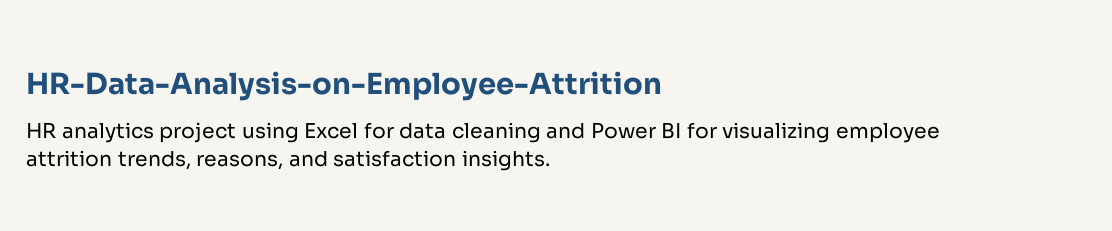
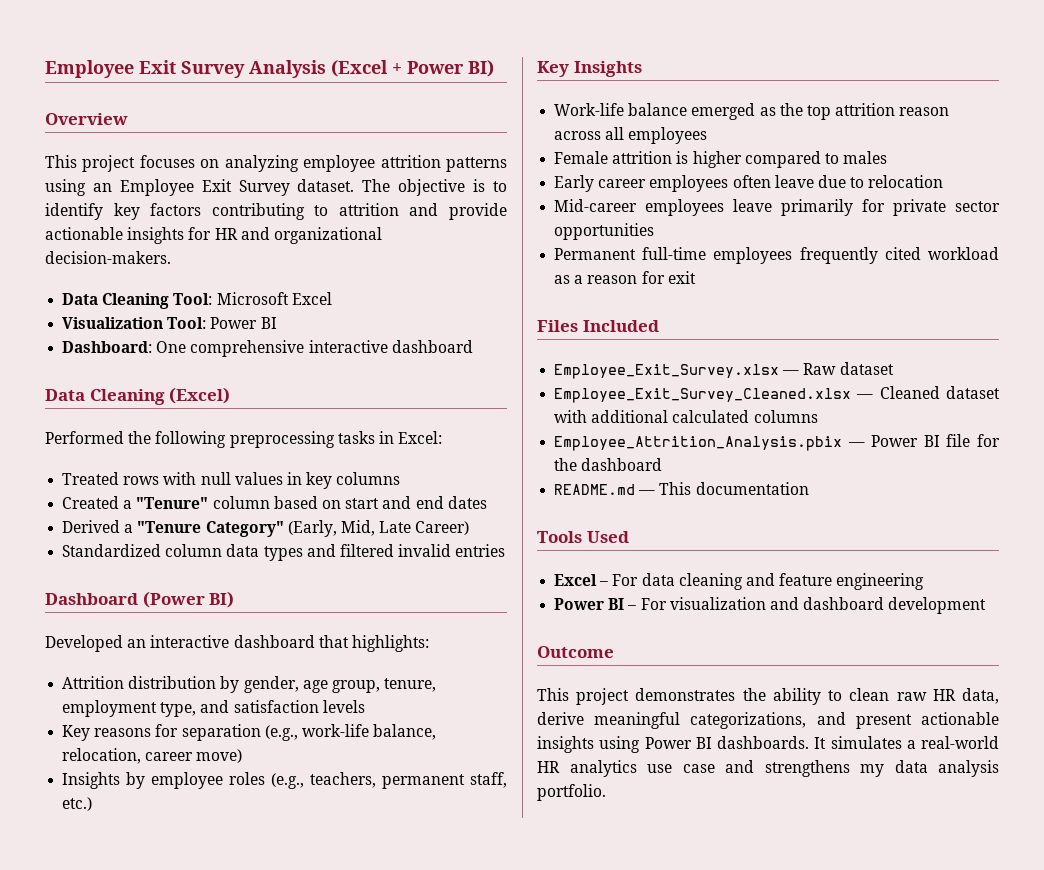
[26,71,662,101] [26,122,940,143] [26,150,550,171] HR-Data-Analysis-on-Employee-Attrition // HR analytics project using Excel for data cleaning and Power BI for visualizing employee attrition trends, reasons, and satisfaction insights. -> [45,60,494,78] [45,113,128,125] [45,155,507,172] [45,179,508,196] [45,203,507,220] [45,227,382,244] [45,251,171,264] [62,292,332,309] [62,317,277,329] [62,340,473,357] [45,387,231,405] [45,431,443,448] [62,472,401,489] [62,496,487,509] [62,520,470,537] [62,544,506,561] [45,591,235,608] [45,635,429,652] [62,676,437,693] [62,700,365,717] [62,724,437,741] [62,748,243,764] [62,772,507,789] [62,797,93,811] [537,61,642,77] [554,103,950,120] [554,127,708,144] [554,151,888,168] [554,175,944,192] [554,199,1000,216] [554,223,655,240] [554,247,999,264] [554,271,696,284] [537,320,659,332] [554,362,894,379] [554,386,1000,403] [554,410,818,423] [554,434,1000,451] [554,458,663,471] [554,482,809,495] [537,531,629,543] [554,573,925,590] [554,597,987,614] [537,646,614,658] [537,688,999,705] [537,712,999,729] [537,736,999,753] [537,760,999,777] [537,784,606,801] Employee Exit Survey Analysis (Excel + Power BI) // Overview // This project focuses on analyzing employee attrition patterns using an Employee Exit Survey dataset. The objective is to identify key factors contributing to attrition and provide actionable insights for HR and organizational decision-makers. // Data Cleaning Tool: Microsoft Excel // Visualization Tool: Power BI // Dashboard: One comprehensive interactive dashboard // Data Cleaning (Excel) // Performed the following preprocessing tasks in Excel: // Treated rows with null values in key columns // Created a "Tenure" column based on start and end dates // Derived a "Tenure Category" (Early, Mid, Late Career) // Standardized column data types and filtered invalid entries // Dashboard (Power BI) // Developed an interactive dashboard that highlights: // Attrition distribution by gender, age group, tenure, employment type, and satisfaction levels // Key reasons for separation (e.g., work-life balance, relocation, career move) // Insights by employee roles (e.g., teachers, permanent staff, etc.) // Key Insights // Work-life balance emerged as the top attrition reason across all employees // Female attrition is higher compared to males // Early career employees often leave due to relocation // Mid-career employees leave primarily for private sector opportunities // Permanent full-time employees frequently cited workload as a reason for exit // Files Included // Employee_Exit_Survey.xlsx — Raw dataset // Employee_Exit_Survey_Cleaned.xlsx — Cleaned dataset with additional calculated columns // Employee_Attrition_Analysis.pbix — Power BI file for the dashboard // README.md — This documentation // Tools Used // Excel – For data cleaning and feature engineering // Power BI – For visualization and dashboard development // Outcome // This project demonstrates the ability to clean raw HR data, derive meaningful categorizations, and present actionable insights using Power BI dashboards. It simulates a real-world HR analytics use case and strengthens my data analysis portfolio.

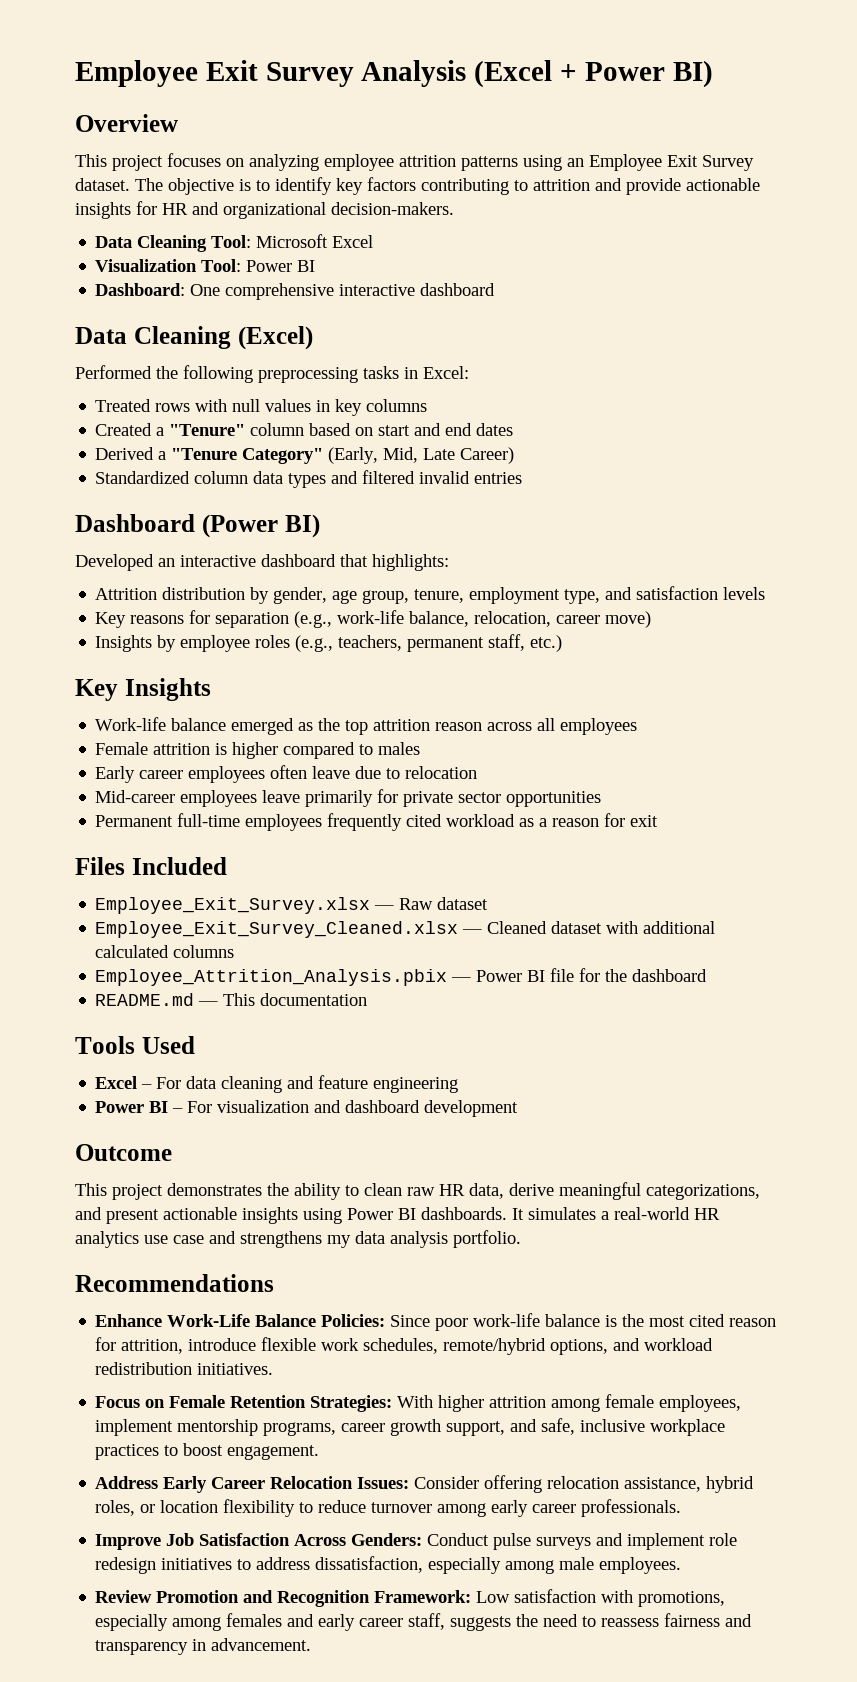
(606, 792) none -> [75,1274,274,1292] [95,1313,777,1331] [95,1337,714,1355] [95,1362,274,1375] [95,1394,742,1412] [95,1418,726,1436] [95,1443,320,1460] [95,1475,755,1493] [95,1499,682,1517] [95,1533,738,1550] [95,1556,682,1574] [95,1589,726,1607] [95,1613,753,1631] [95,1638,312,1655] // Recommendations // Enhance Work-Life Balance Policies: Since poor work-life balance is the most cited reason for attrition, introduce flexible work schedules, remote/hybrid options, and workload redistribution initiatives. // Focus on Female Retention Strategies: With higher attrition among female employees, implement mentorship programs, career growth support, and safe, inclusive workplace practices to boost engagement. // Address Early Career Relocation Issues: Consider offering relocation assistance, hybrid roles, or location flexibility to reduce turnover among early career professionals. // Improve Job Satisfaction Across Genders: Conduct pulse surveys and implement role redesign initiatives to address dissatisfaction, especially among male employees. // Review Promotion and Recognition Framework: Low satisfaction with promotions, especially among females and early career staff, suggests the need to reassess fairness and transparency in advancement.

